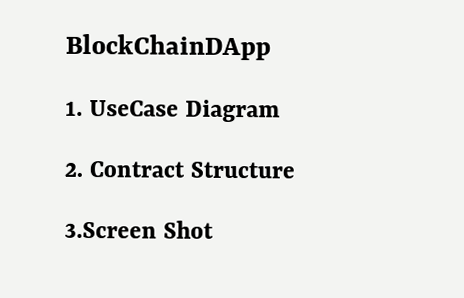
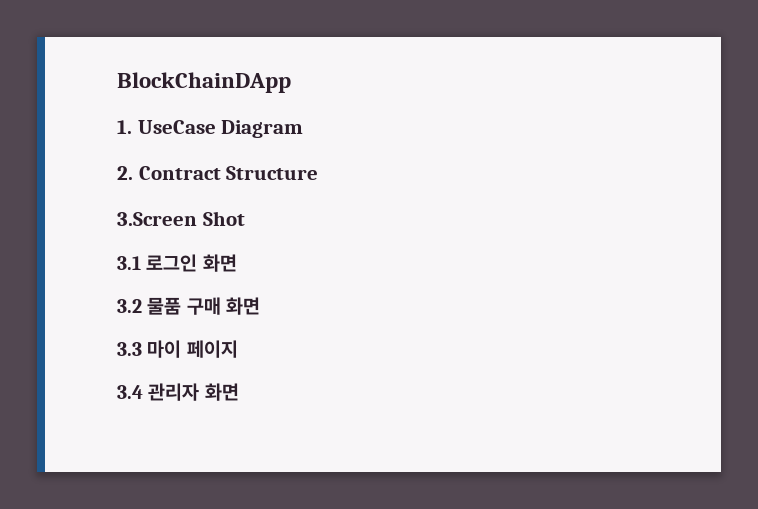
(215, 229) none -> [117,254,237,272] [117,297,260,315] [117,340,238,358] [117,383,239,401] // 3.1 로그인 화면 // 3.2 물품 구매 화면 // 3.3 마이 페이지 // 3.4 관리자 화면

